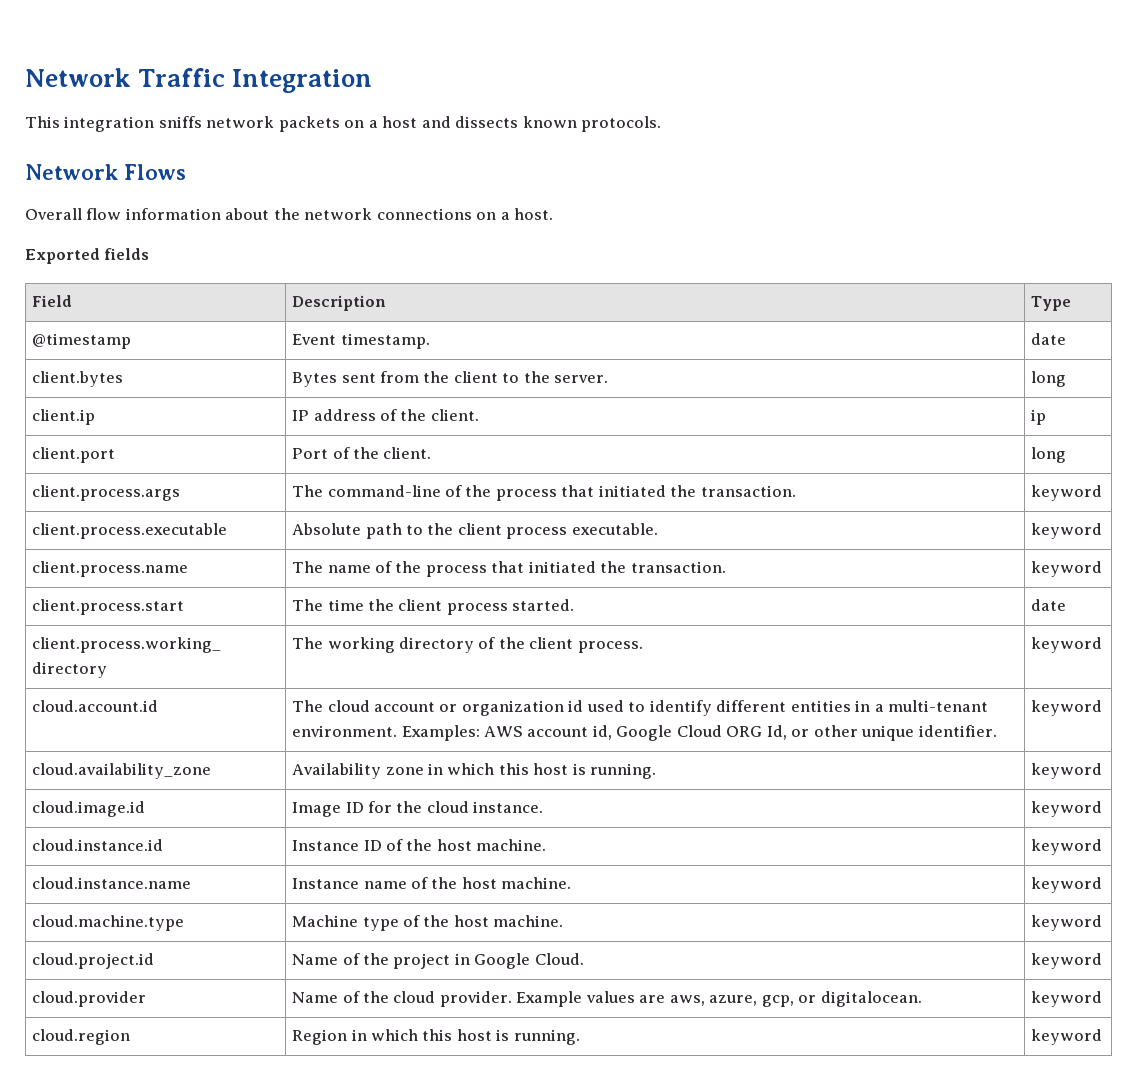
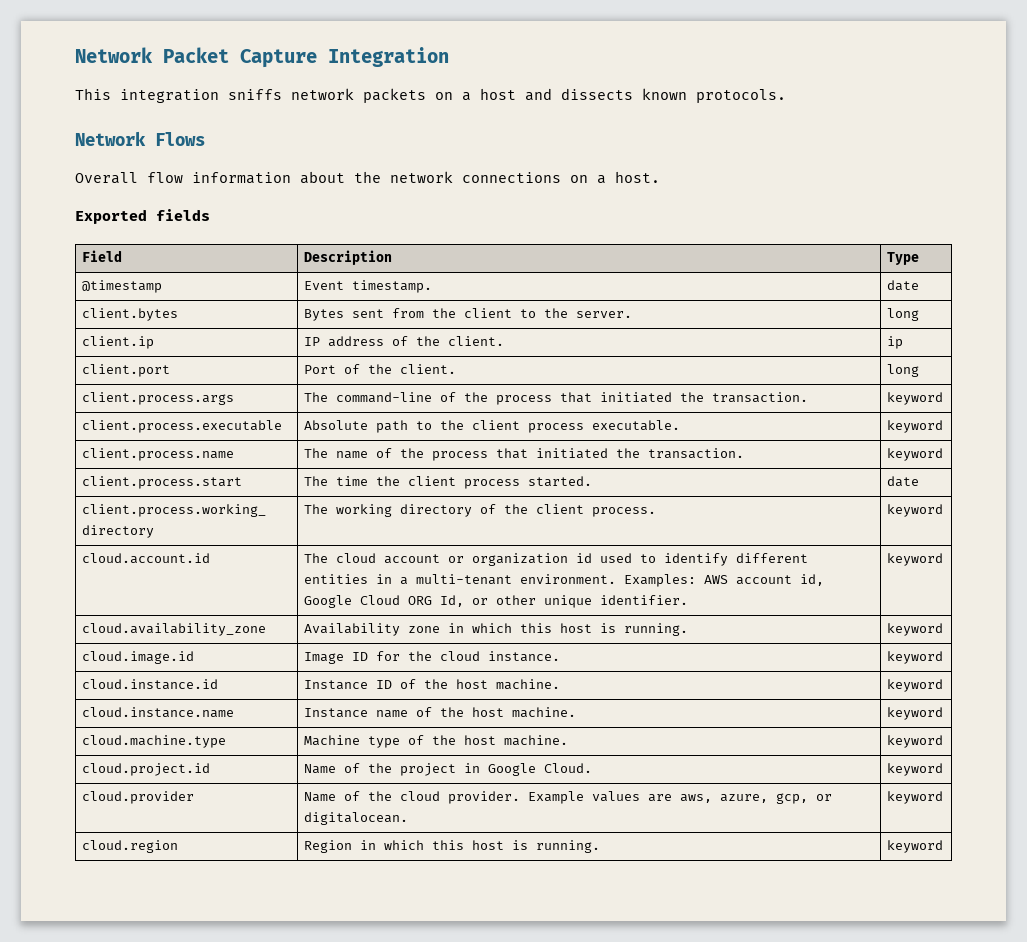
[25,68,226,87] Network Traffic -> [75,47,317,68] Network Packet Capture

